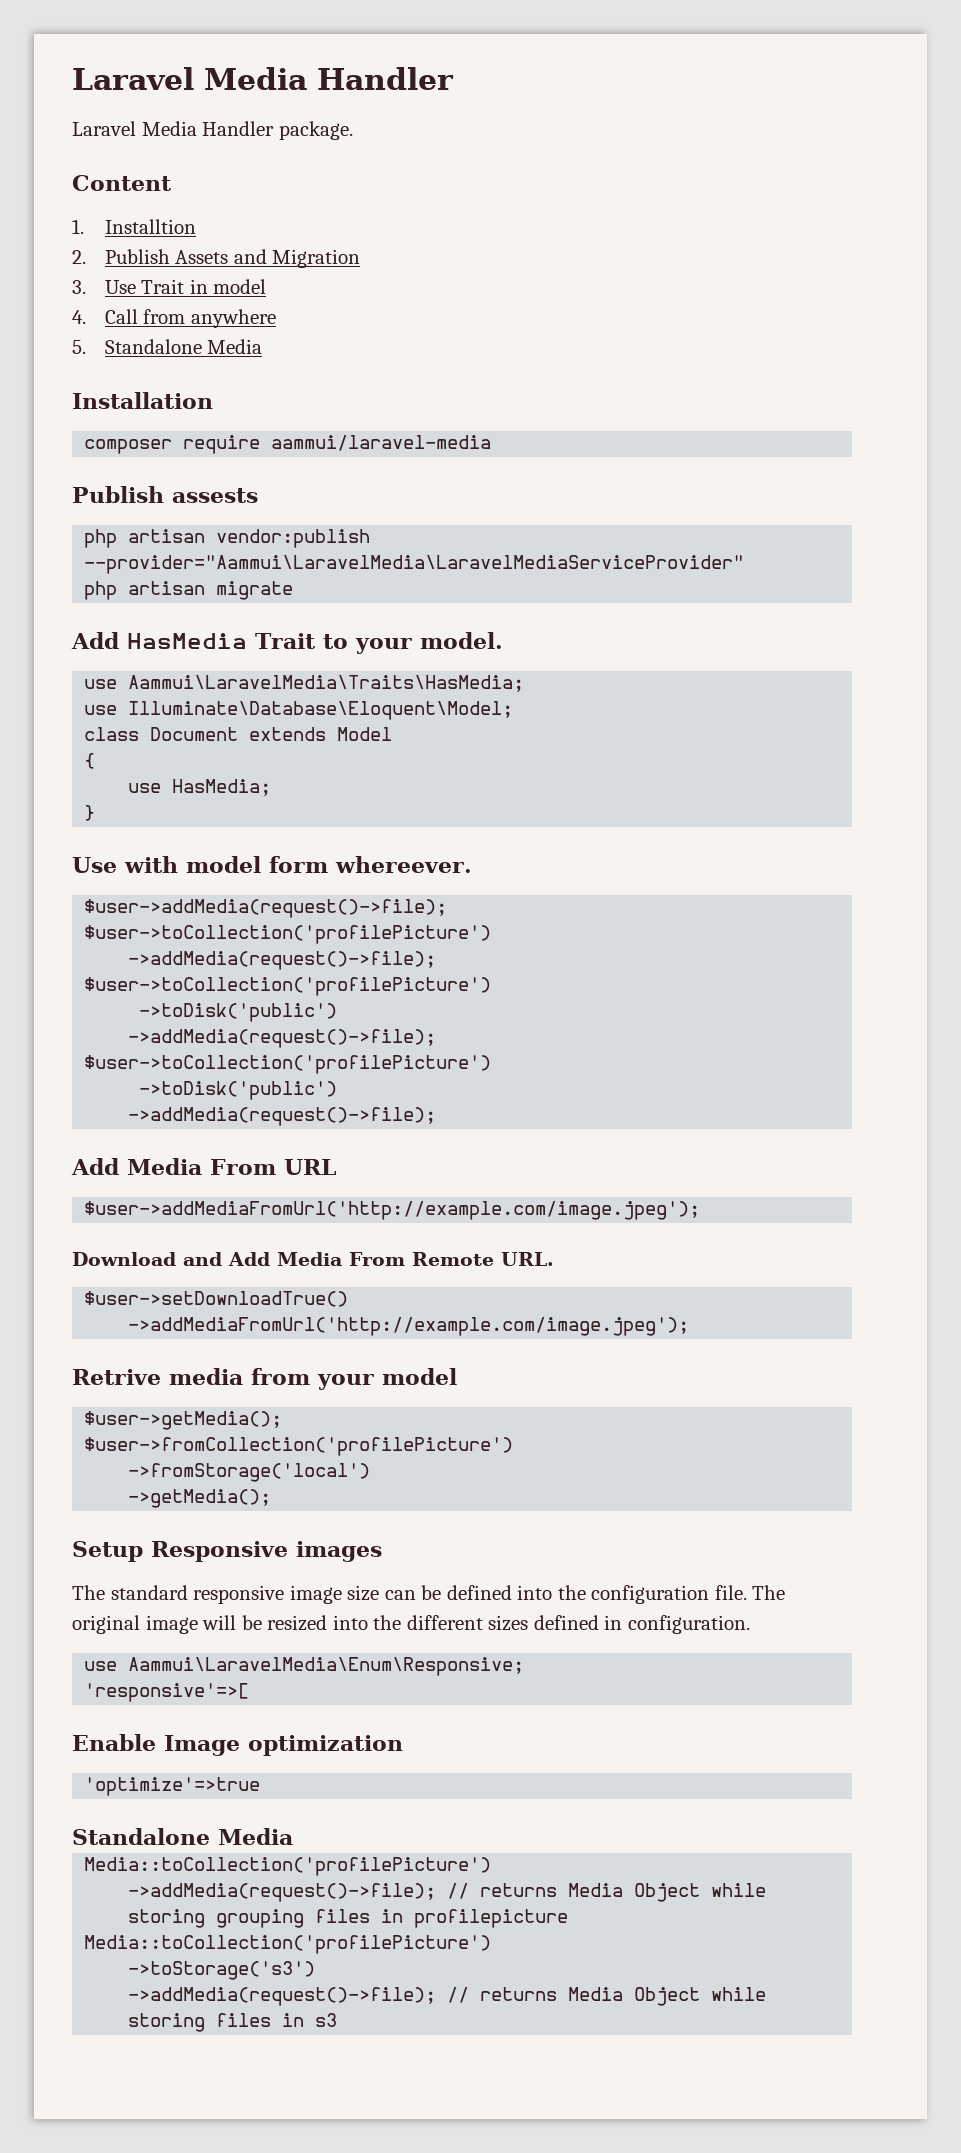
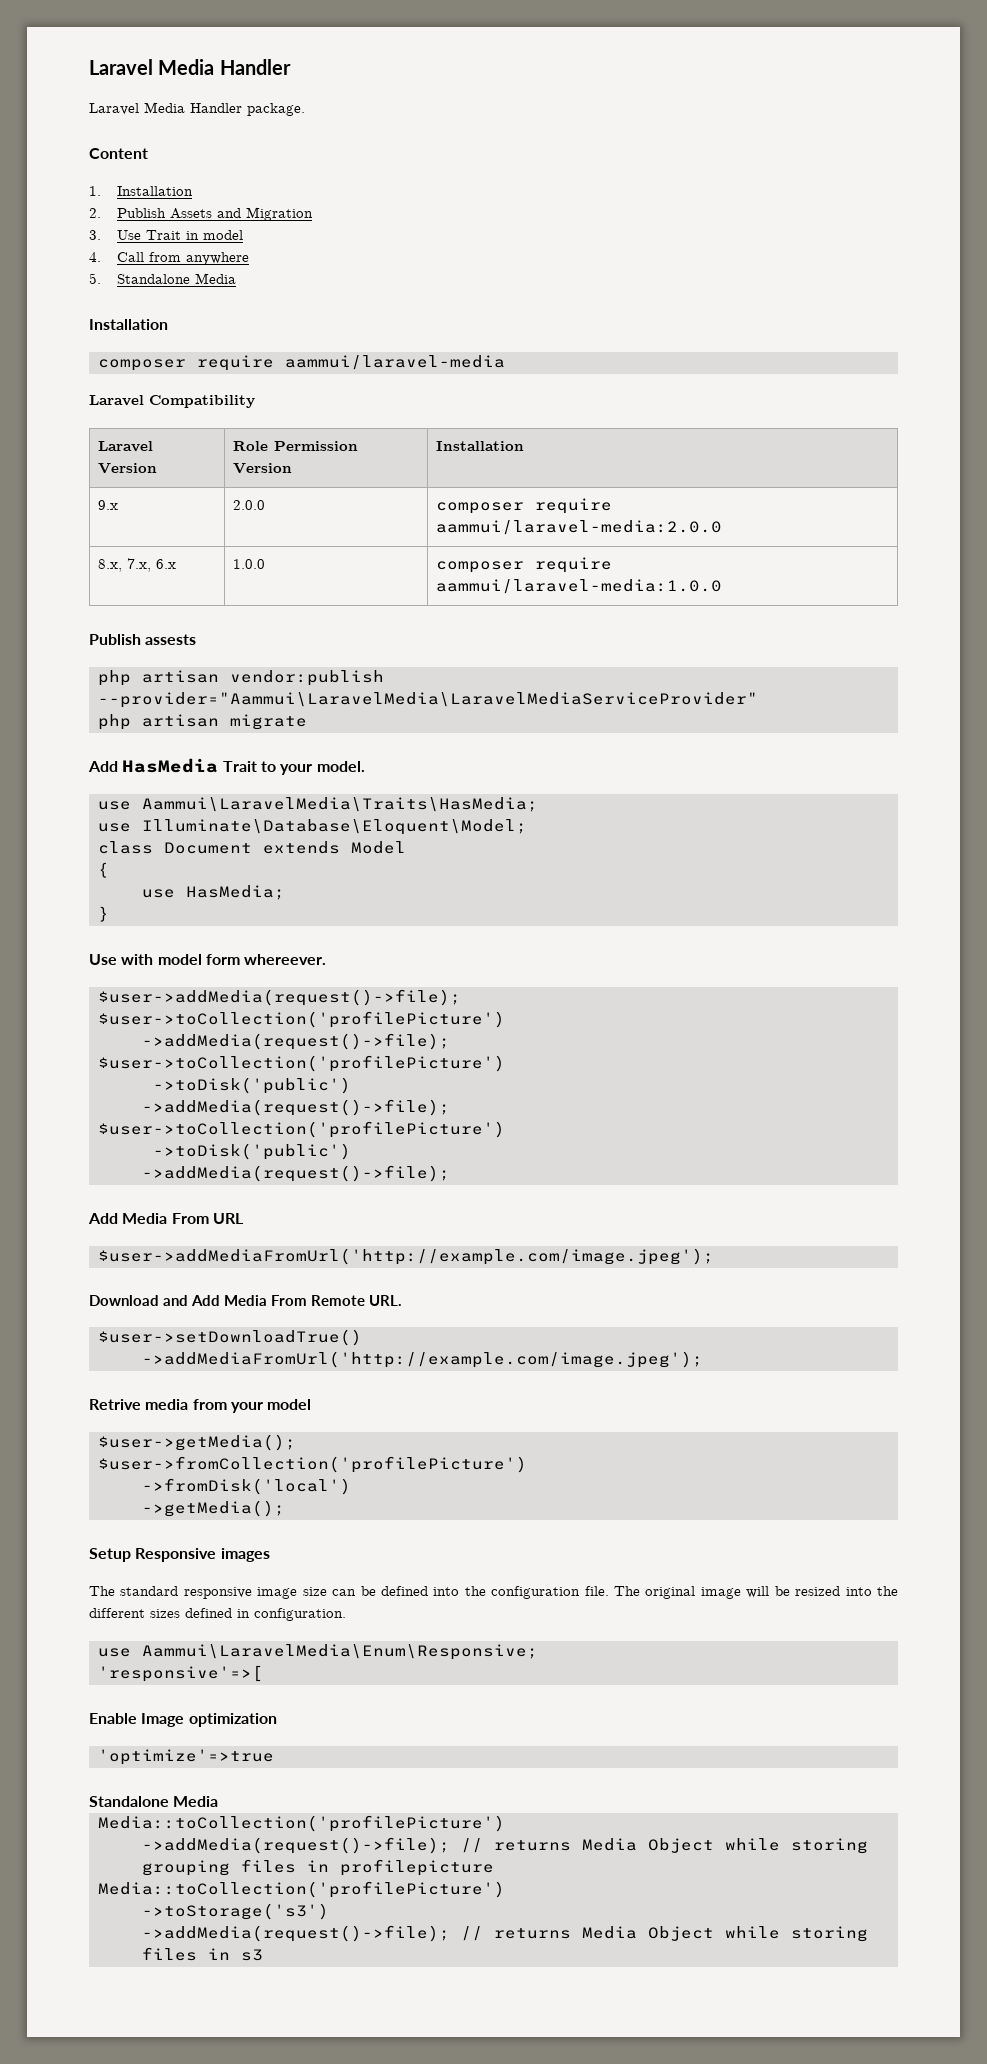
[104,219,196,234] Installtion -> [116,186,193,196] Installation
(492, 443) none -> [89,395,255,408] [98,441,154,452] [98,463,158,474] [233,441,359,451] [233,463,293,474] [436,441,525,451] [98,500,119,510] [233,500,266,510] [436,498,613,514] [436,520,723,535] [98,558,177,572] [233,559,266,569] [436,557,613,573] [436,579,723,594] // Laravel Compatibility // Laravel Version | Role Permission Version | Installation // 9.x | 2.0.0 | composer require aammui/laravel-media:2.0.0 // 8.x, 7.x, 6.x | 1.0.0 | composer require aammui/laravel-media:1.0.0
[128,1463,371,1482] ->fromStorage('local') -> [142,1478,351,1495] ->fromDisk('local')

